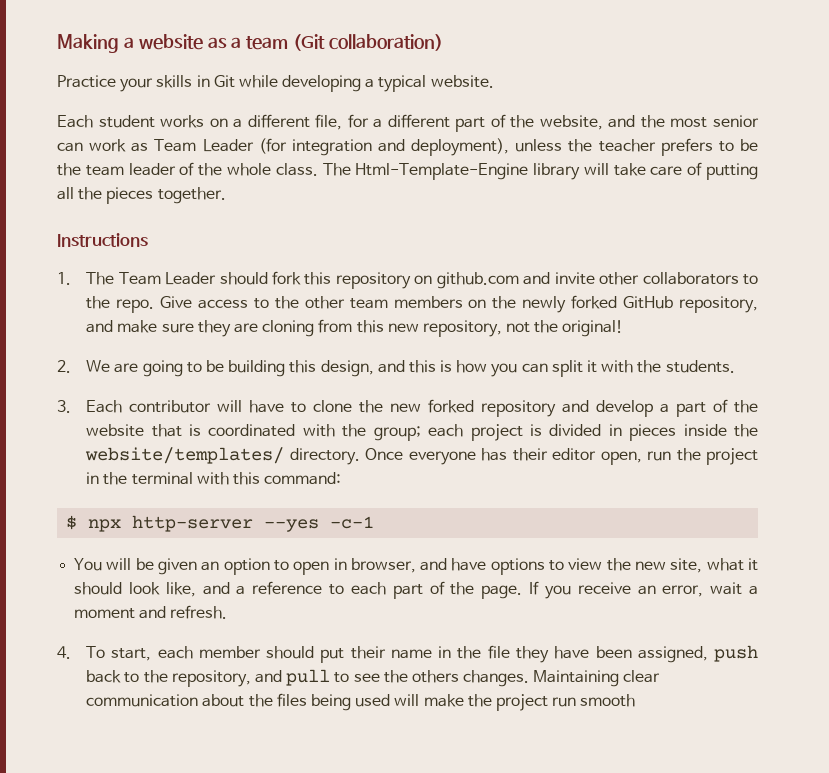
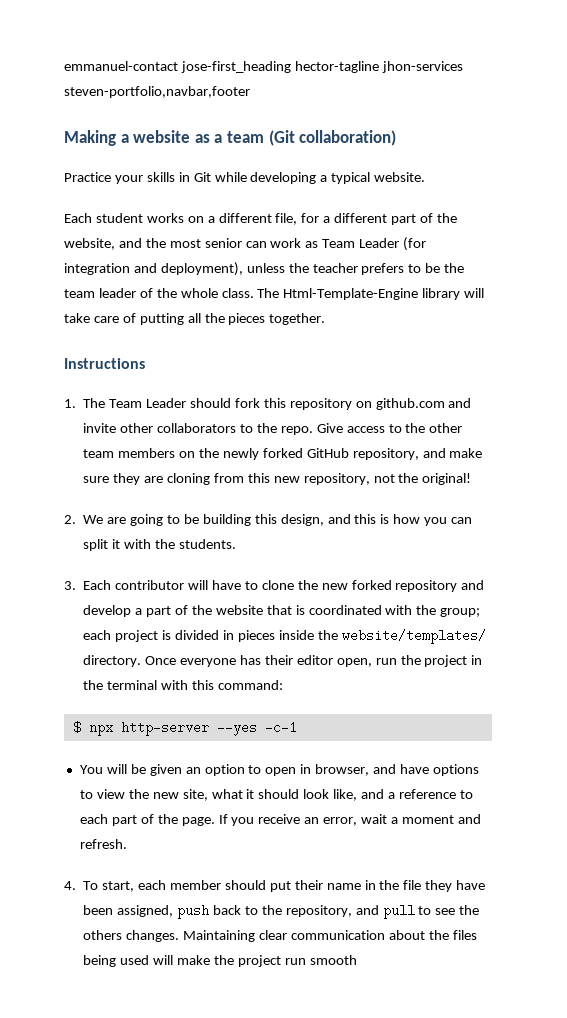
(57, 43) none -> [64,61,463,73] [64,86,250,98] emmanuel-contact jose-first_heading hector-tagline jhon-services steven-portfolio,navbar,footer //

